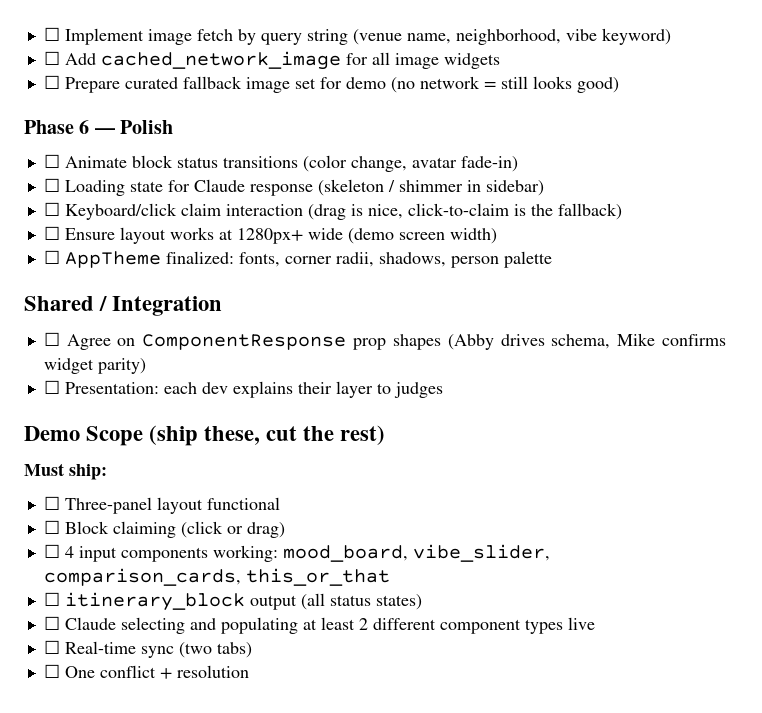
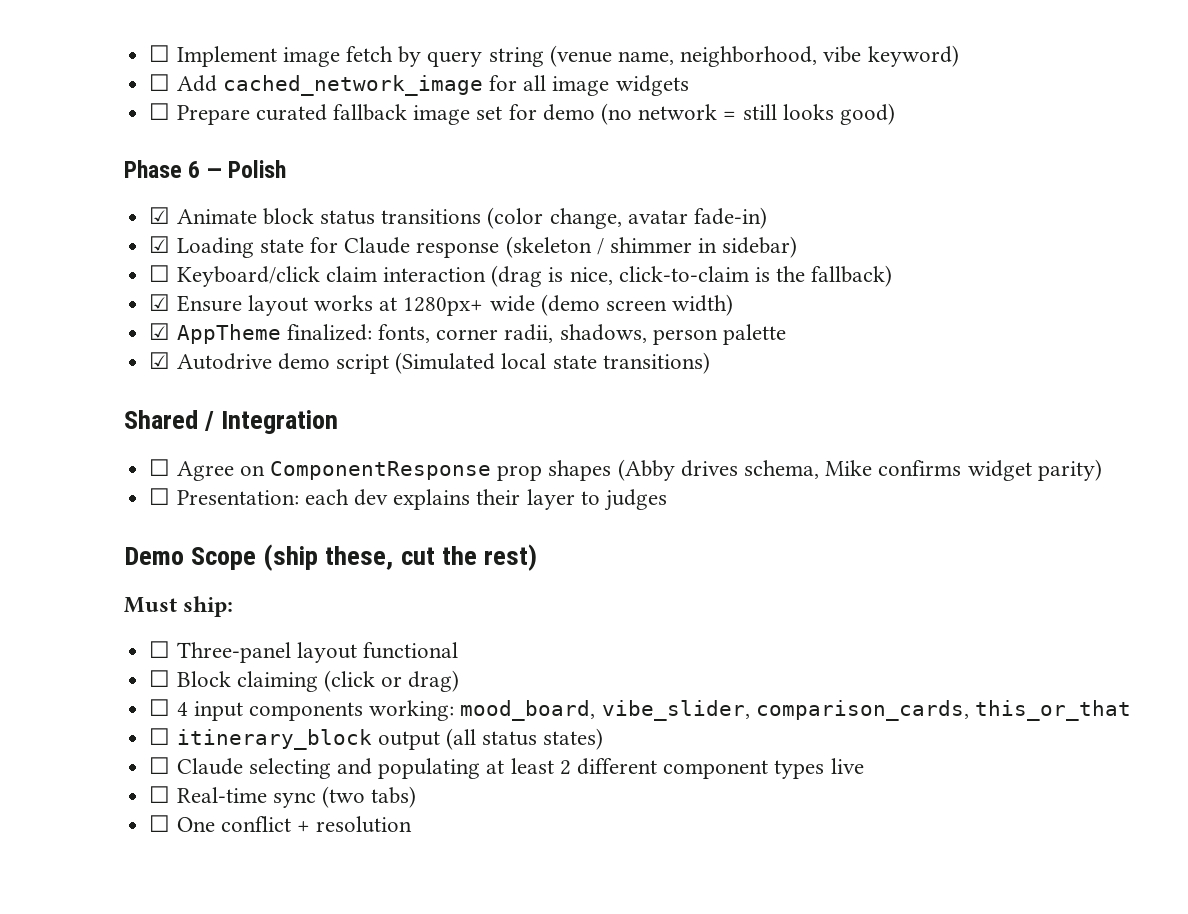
[43,154,60,168] ☐ -> [149,207,171,224] ☑
[43,178,60,192] ☐ -> [149,236,171,253] ☑
[43,226,60,240] ☐ -> [149,294,171,311] ☑
[43,250,60,264] ☐ -> [149,323,171,340] ☑
(552, 259) none -> [149,352,710,374] // ☑ Autodrive demo script (Simulated local state transitions)

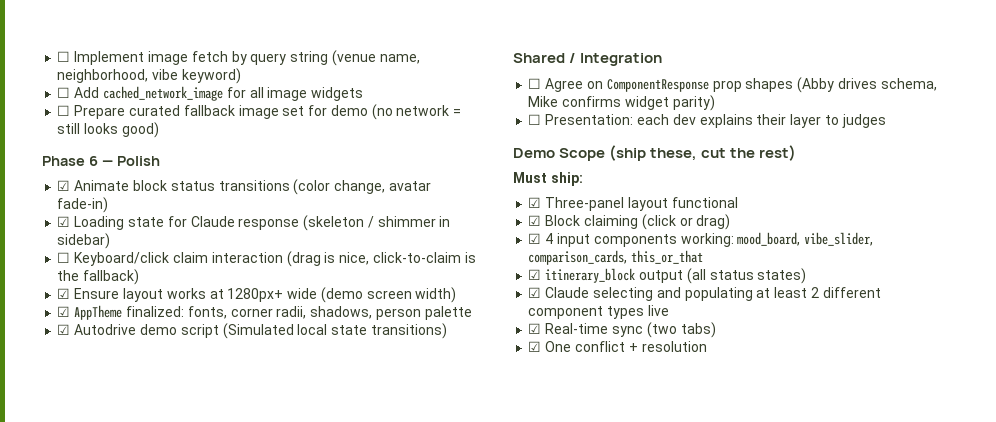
[149,641,171,658] ☐ -> [528,197,542,208] ☑
[149,670,171,687] ☐ -> [528,215,542,226] ☑
[149,699,171,716] ☐ -> [528,233,542,244] ☑
[149,728,171,745] ☐ -> [528,269,542,280] ☑
[149,757,171,774] ☐ -> [528,287,542,298] ☑
[149,786,171,803] ☐ -> [528,323,542,334] ☑
[149,815,171,832] ☐ -> [528,341,542,352] ☑

